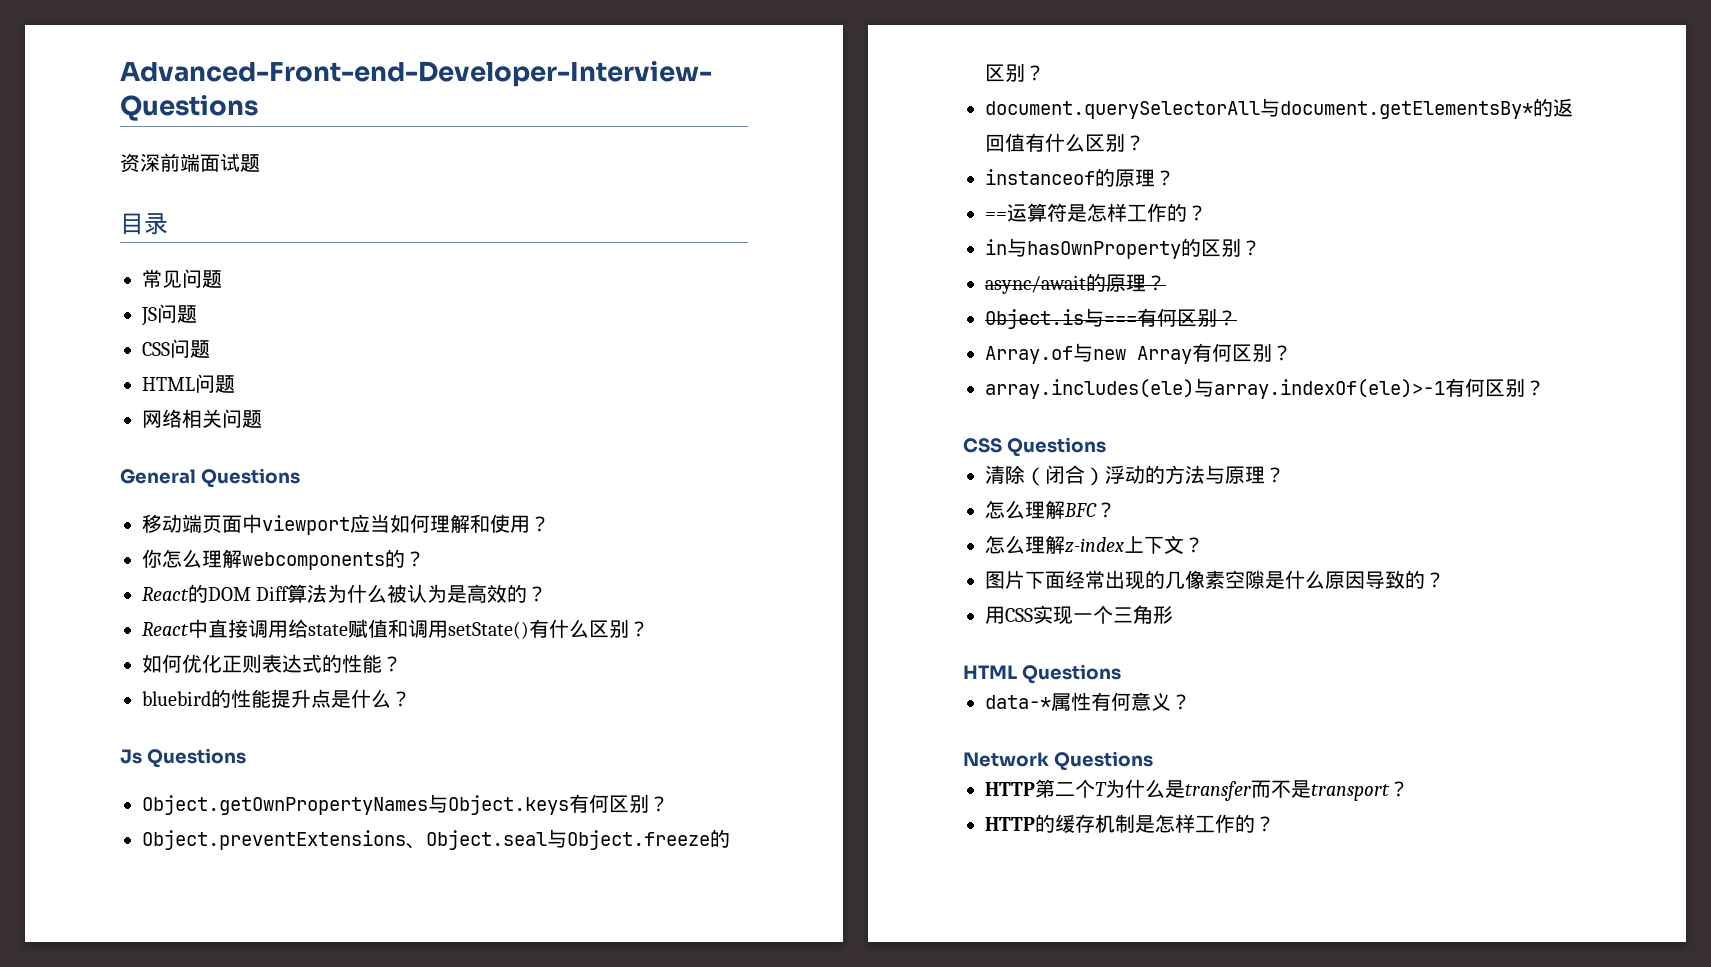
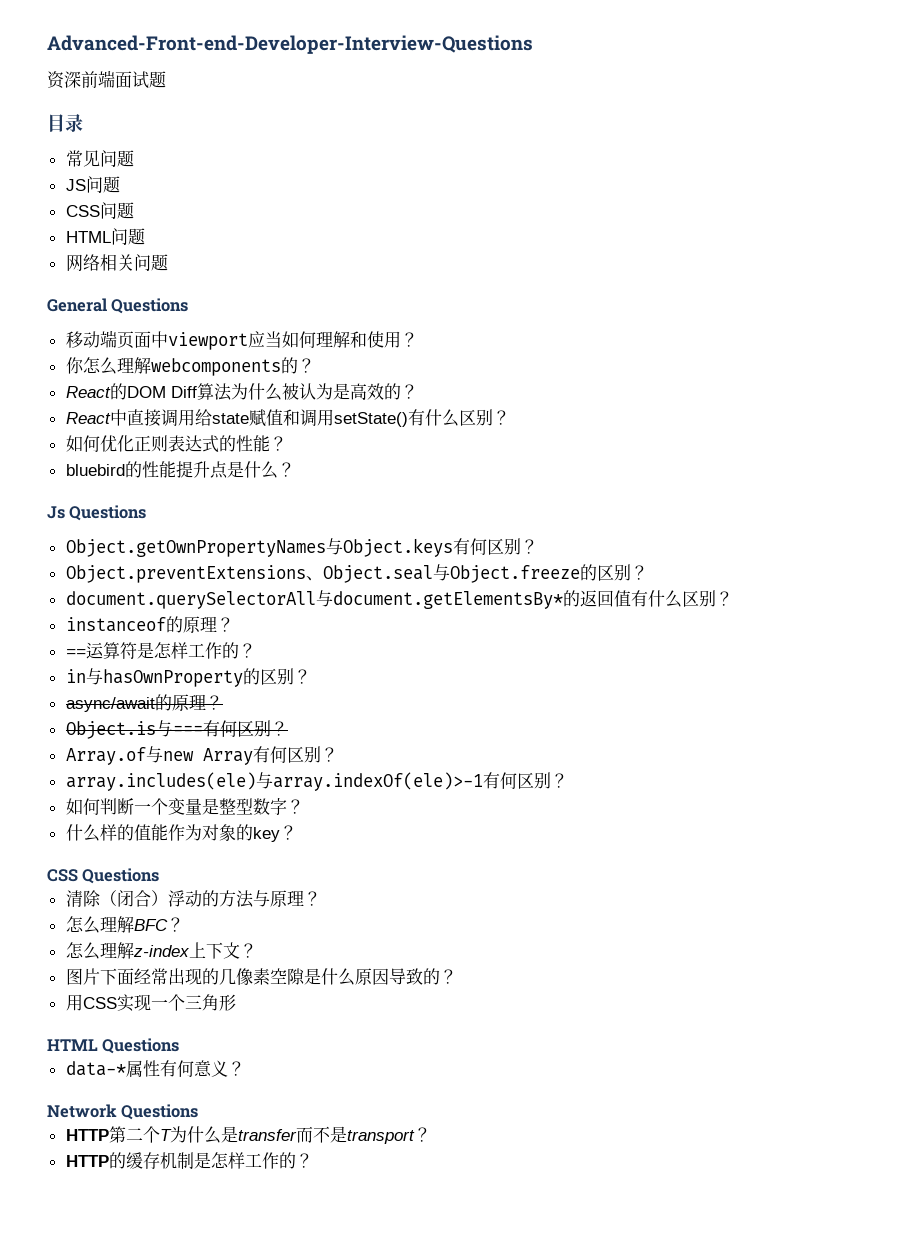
(1545, 388) none -> [65,798,304,815] [65,824,297,842] // 如何判断一个变量是整型数字？ // 什么样的值能作为对象的key？

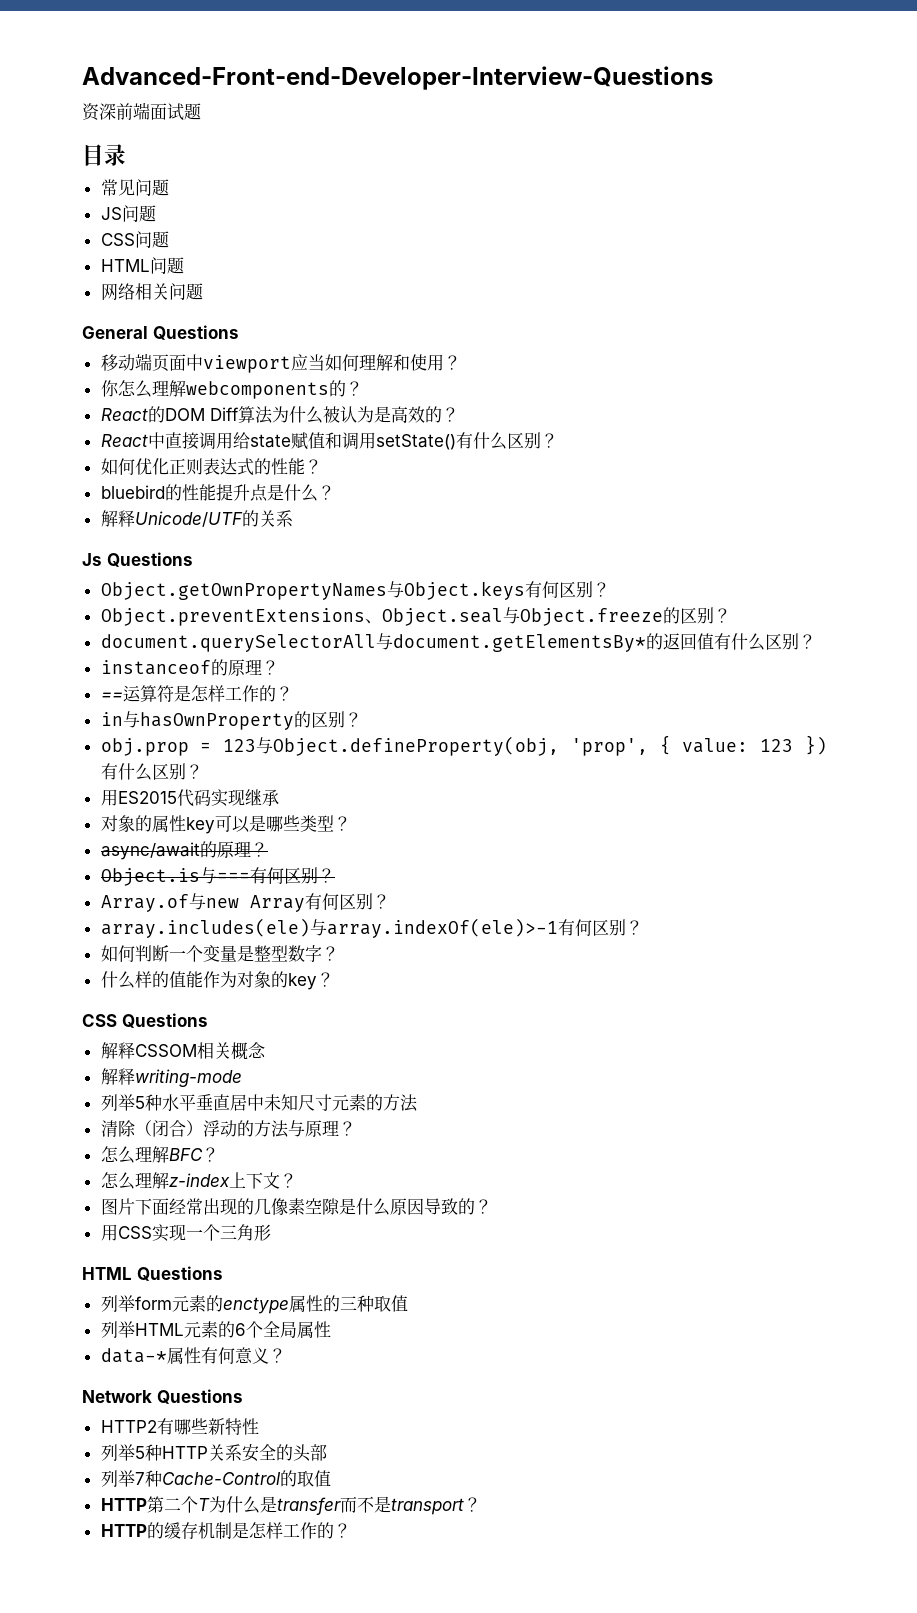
(295, 469) none -> [100,510,293,527] // 解释Unicode/UTF的关系
(311, 676) none -> [100,735,827,756] [100,763,203,781] [100,789,279,807] [100,815,351,834] // obj.prop = 123与Object.defineProperty(obj, 'prop', { value: 123 })有什么区别？ // 用ES2015代码实现继承 // 对象的属性key可以是哪些类型？
(160, 876) none -> [100,1042,266,1060] [100,1068,242,1087] [100,1094,418,1112] // 解释CSSOM相关概念 // 解释writing-mode // 列举5种水平垂直居中未知尺寸元素的方法
(180, 1046) none -> [100,1295,408,1314] [100,1321,331,1338] // 列举form元素的enctype属性的三种取值 // 列举HTML元素的6个全局属性
(199, 1112) none -> [100,1418,259,1436] [100,1444,327,1462] [100,1470,331,1487] // HTTP2有哪些新特性 // 列举5种HTTP关系安全的头部 // 列举7种Cache-Control的取值

